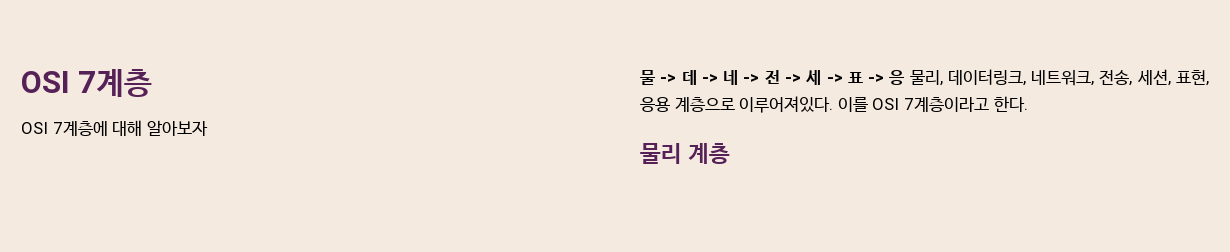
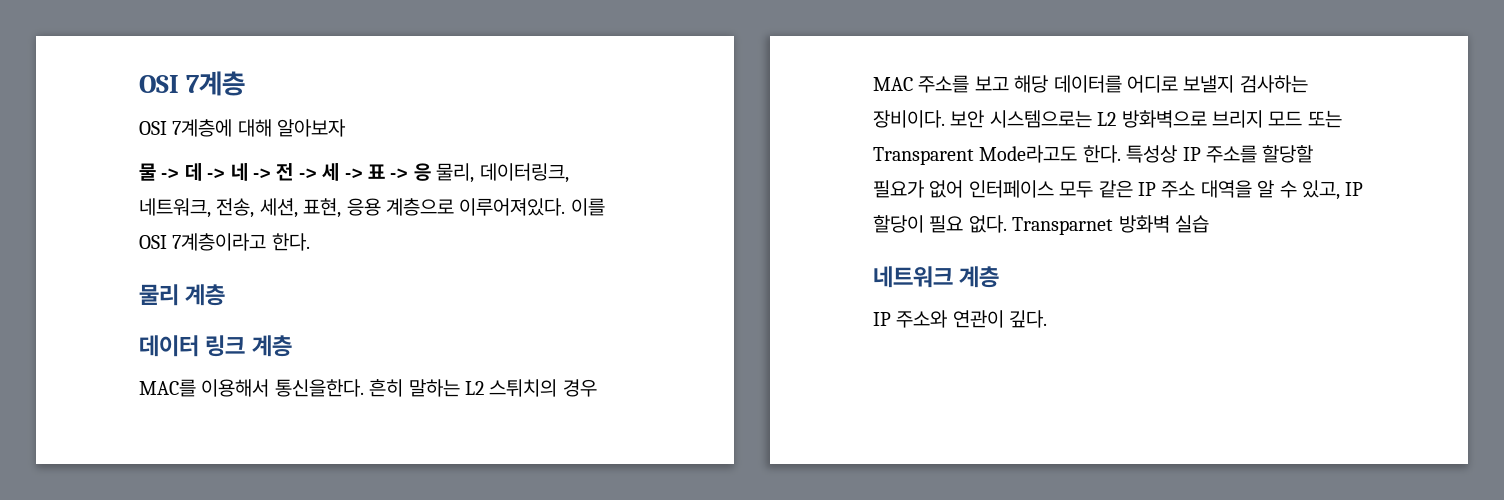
(731, 153) none -> [139,335,292,357] [139,379,597,397] [873,75,1308,93] [873,110,1342,128] [873,145,1314,165] [873,180,1364,200] [873,215,1209,235] [873,266,1000,288] [873,310,1048,328] // 데이터 링크 계층 // MAC를 이용해서 통신을한다. 흔히 말하는 L2 스튀치의 경우 MAC 주소를 보고 해당 데이터를 어디로 보낼지 검사하는 장비이다. 보안 시스템으로는 L2 방화벽으로 브리지 모드 또는 Transparent Mode라고도 한다. 특성상 IP 주소를 할당할 필요가 없어 인터페이스 모두 같은 IP 주소 대역을 알 수 있고, IP 할당이 필요 없다. Transparnet 방화벽 실습 // 네트워크 계층 // IP 주소와 연관이 깊다.

